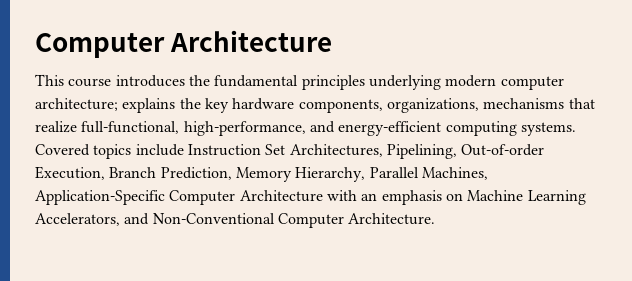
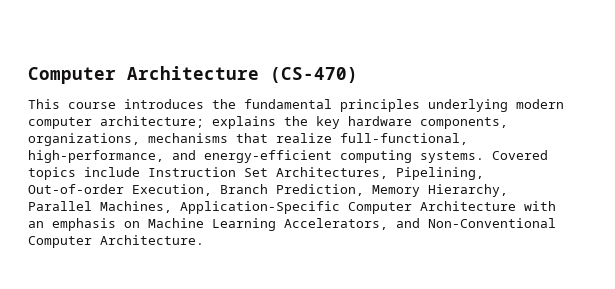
[35,30,333,58] Computer Architecture -> [28,66,358,84] Computer Architecture (CS-470)

